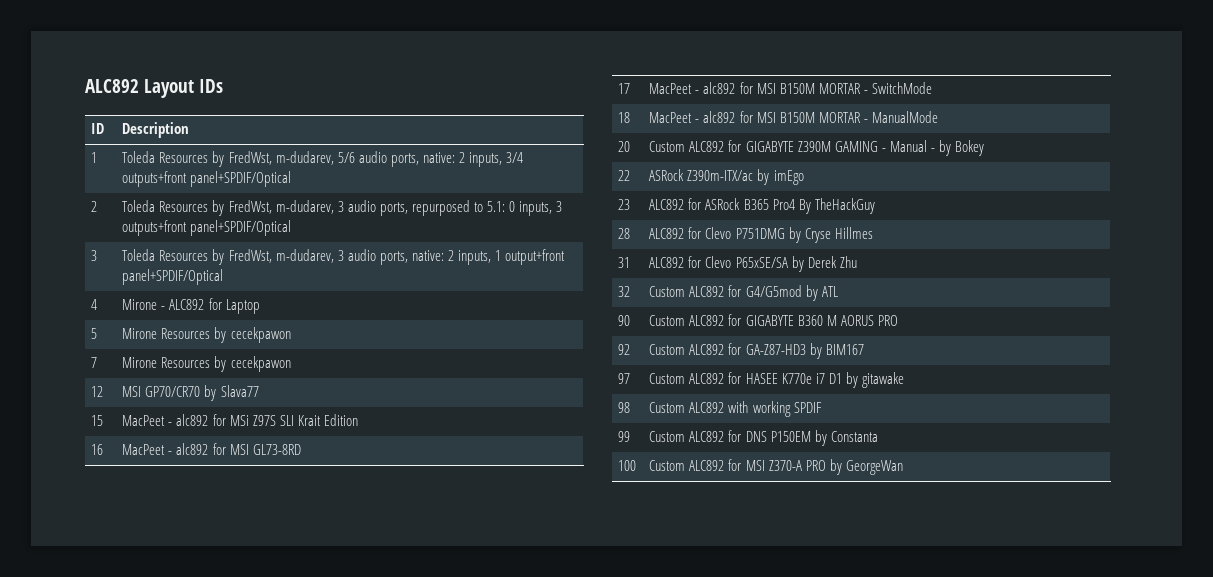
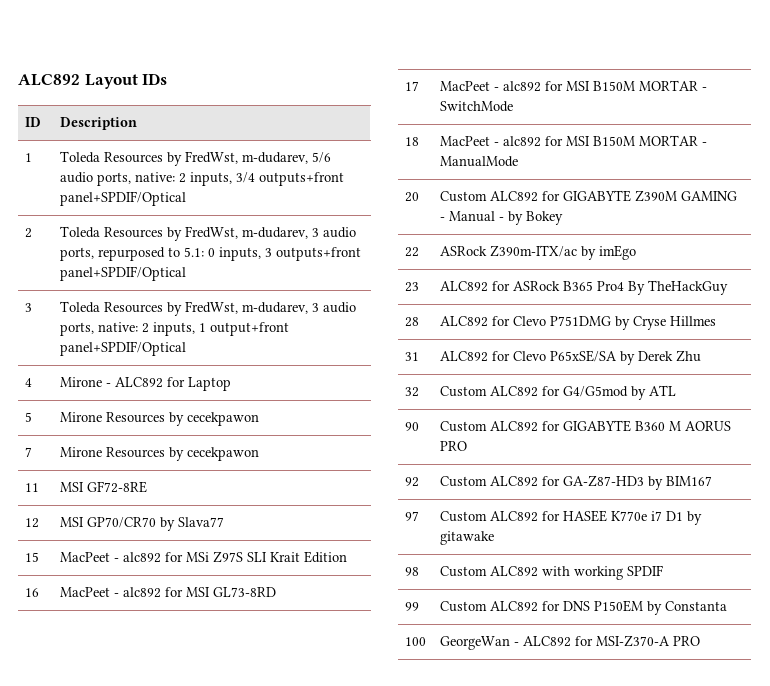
(291, 364) none -> [24,483,39,492] [59,481,147,493] // 11 | MSI GF72-8RE
[649,459,903,475] Custom ALC892 for MSI Z370-A PRO by GeorgeWan -> [439,635,700,650] GeorgeWan - ALC892 for MSI-Z370-A PRO

